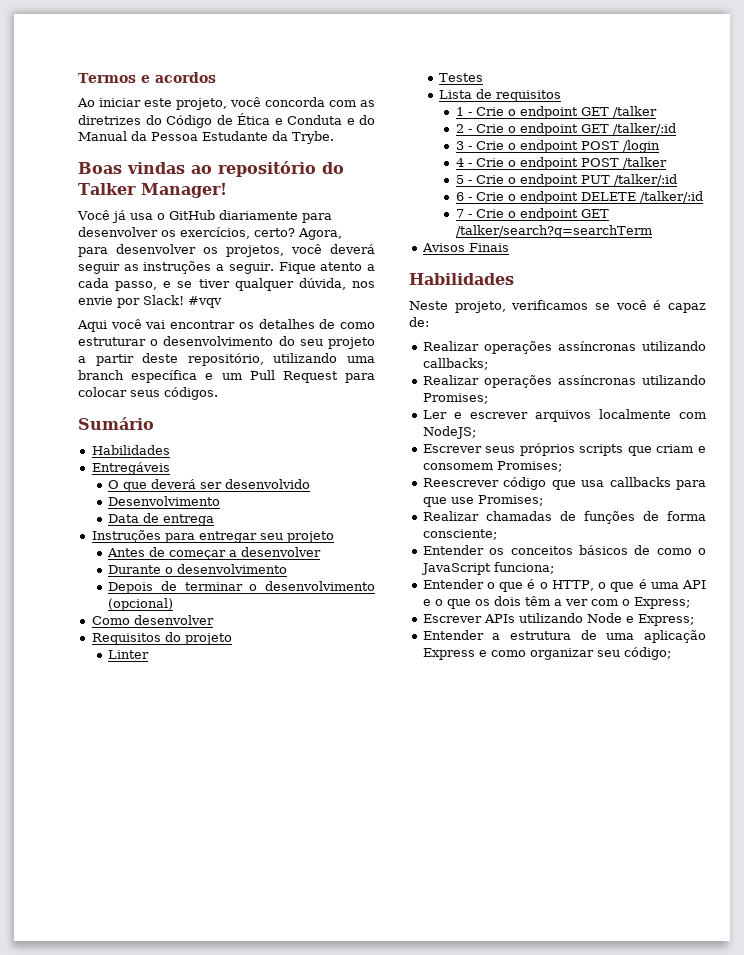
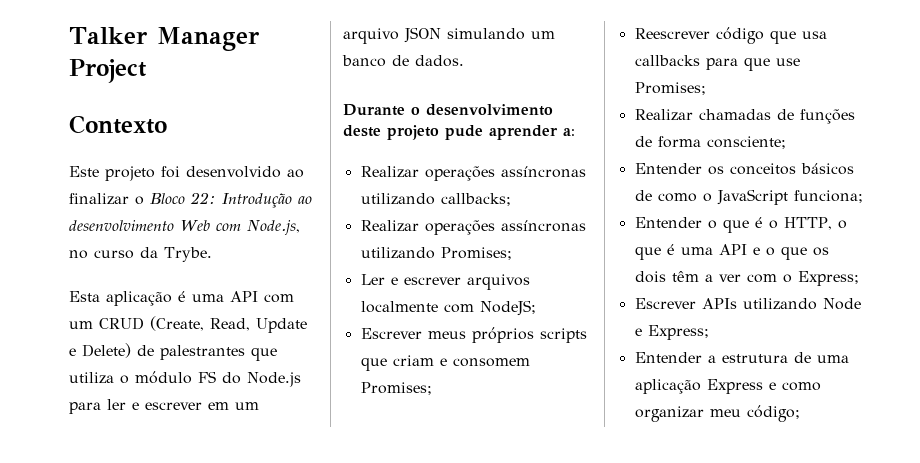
[78,72,216,83] [77,97,375,110] [78,113,375,128] [78,131,334,144] [78,161,344,177] [78,183,227,198] [77,210,332,223] [78,227,342,240] [78,244,375,257] [78,261,375,274] [78,278,375,291] [78,295,222,308] [77,319,376,332] [78,336,375,349] [78,353,375,366] [78,370,375,383] [78,387,218,400] [78,417,154,430] [91,445,170,455] [91,462,170,475] [108,479,311,492] [108,496,221,506] [108,513,215,526] [91,530,334,543] [107,547,322,560] [108,564,288,574] [108,581,375,594] [108,598,174,611] [91,615,214,625] [91,632,232,645] [108,650,150,659] [439,73,484,82] [439,89,562,102] [455,106,657,119] [455,123,676,136] [455,140,660,153] [455,157,667,170] [455,174,677,187] [455,191,703,204] [455,208,609,221] [455,225,652,238] [421,243,509,252] [409,273,514,285] [409,300,706,313] [409,317,429,327] Termos e acordos // Ao iniciar este projeto, você concorda com as diretrizes do Código de Ética e Conduta e do Manual da Pessoa Estudante da Trybe. // Boas vindas ao repositório do Talker Manager! // Você já usa o GitHub diariamente para desenvolver os exercícios, certo? Agora, para desenvolver os projetos, você deverá seguir as instruções a seguir. Fique atento a cada passo, e se tiver qualquer dúvida, nos envie por Slack! #vqv // Aqui você vai encontrar os detalhes de como estruturar o desenvolvimento do seu projeto a partir deste repositório, utilizando uma branch específica e um Pull Request para colocar seus códigos. // Sumário // Habilidades // Entregáveis // O que deverá ser desenvolvido // Desenvolvimento // Data de entrega // Instruções para entregar seu projeto // Antes de começar a desenvolver // Durante o desenvolvimento // Depois de terminar o desenvolvimento (opcional) // Como desenvolver // Requisitos do projeto // Linter // Testes // Lista de requisitos // 1 - Crie o endpoint GET /talker // 2 - Crie o endpoint GET /talker/:id // 3 - Crie o endpoint POST /login // 4 - Crie o endpoint POST /talker // 5 - Crie o endpoint PUT /talker/:id // 6 - Crie o endpoint DELETE /talker/:id // 7 - Crie o endpoint GET /talker/search?q=searchTerm // Avisos Finais // Habilidades // Neste projeto, verificamos se você é capaz de: -> [69,27,260,51] [69,59,147,83] [69,115,167,134] [69,166,304,181] [69,192,312,208] [69,220,300,235] [69,247,212,262] [69,291,294,306] [69,316,307,333] [69,343,277,361] [69,371,301,387] [69,399,259,414] [343,27,555,44] [342,55,464,67] [343,104,553,116] [343,125,575,140] Talker Manager Project // Contexto // Este projeto foi desenvolvido ao finalizar o Bloco 22: Introdução ao desenvolvimento Web com Node.js, no curso da Trybe. // Esta aplicação é uma API com um CRUD (Create, Read, Update e Delete) de palestrantes que utiliza o módulo FS do Node.js para ler e escrever em um arquivo JSON simulando um banco de dados. // Durante o desenvolvimento deste projeto pude aprender a:
[485,446,516,453] seus -> [427,331,466,339] meus
[596,650,620,657] seu -> [709,409,741,417] meu

